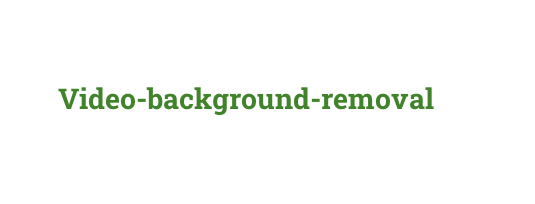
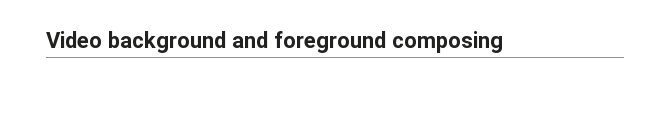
[58,87,434,116] Video-background-removal -> [46,31,503,53] Video background and foreground composing

